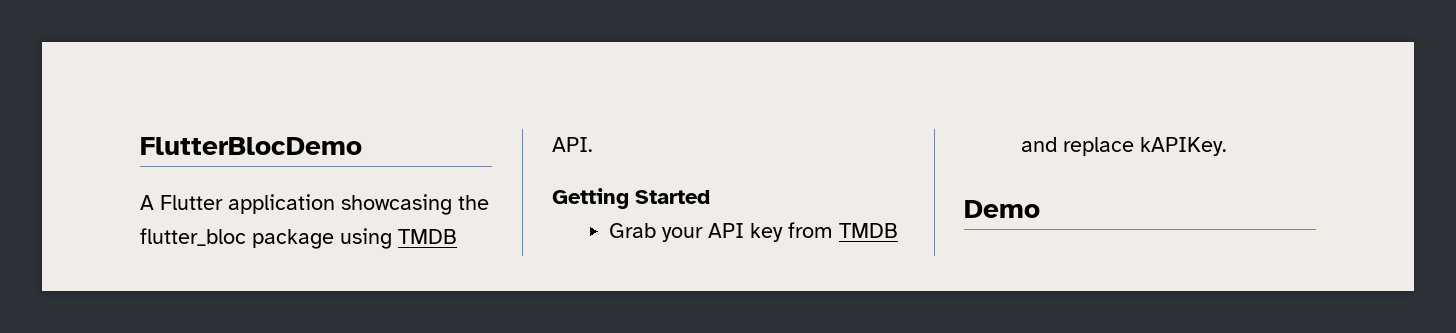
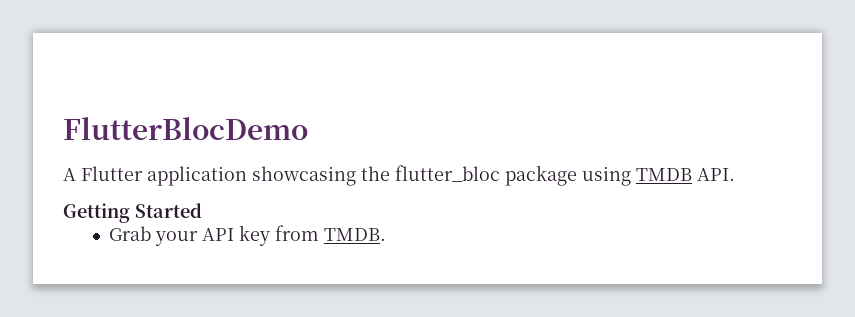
[839,223,899,238] [1021,137,1228,156] [964,200,1040,218] TMDB and replace kAPIKey. // Demo -> [324,228,387,241] TMDB.

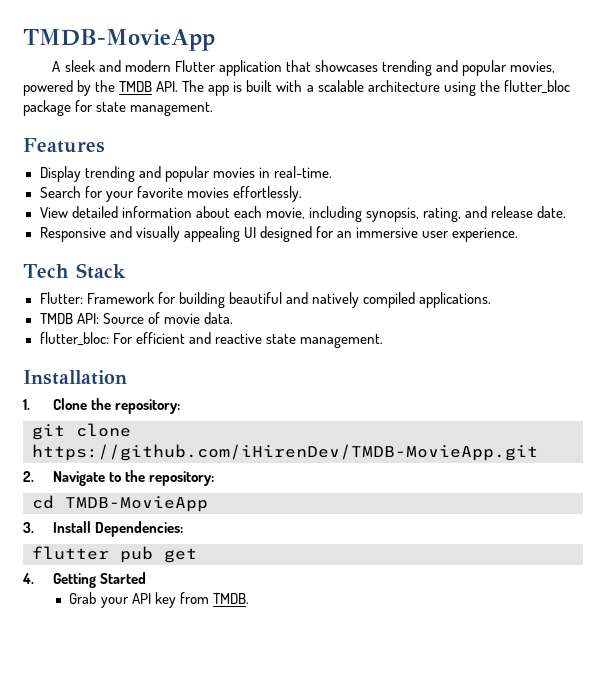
[63,117,308,140] FlutterBlocDemo -> [23,29,215,51] TMDB-MovieApp
[81,165,735,186] Flutter application showcasing the flutter_bloc package using TMDB API. // -> [64,60,556,76] [23,80,570,96] [23,100,214,116] [23,138,105,153] [39,166,332,182] [39,186,302,202] [39,206,567,222] [39,226,518,242] [23,263,126,279] [39,292,491,308] [39,312,233,324] [39,332,383,348] [23,370,127,385] [23,398,181,414] [32,423,131,440] [32,444,538,461] [23,470,215,486] [32,495,208,512] [23,521,184,537] [32,546,197,563] [22,573,34,584] sleek and modern Flutter application that showcases trending and popular movies, powered by the TMDB API. The app is built with a scalable architecture using the flutter_bloc package for state management. // Features // Display trending and popular movies in real-time. // Search for your favorite movies effortlessly. // View detailed information about each movie, including synopsis, rating, and release date. // Responsive and visually appealing UI designed for an immersive user experience. // Tech Stack // Flutter: Framework for building beautiful and natively compiled applications. // TMDB API: Source of movie data. // flutter_bloc: For efficient and reactive state management. // Installation // 1. Clone the repository: // git clone https://github.com/iHirenDev/TMDB-MovieApp.git // 2. Navigate to the repository: // cd TMDB-MovieApp // 3. Install Dependencies: // flutter pub get // 4.

